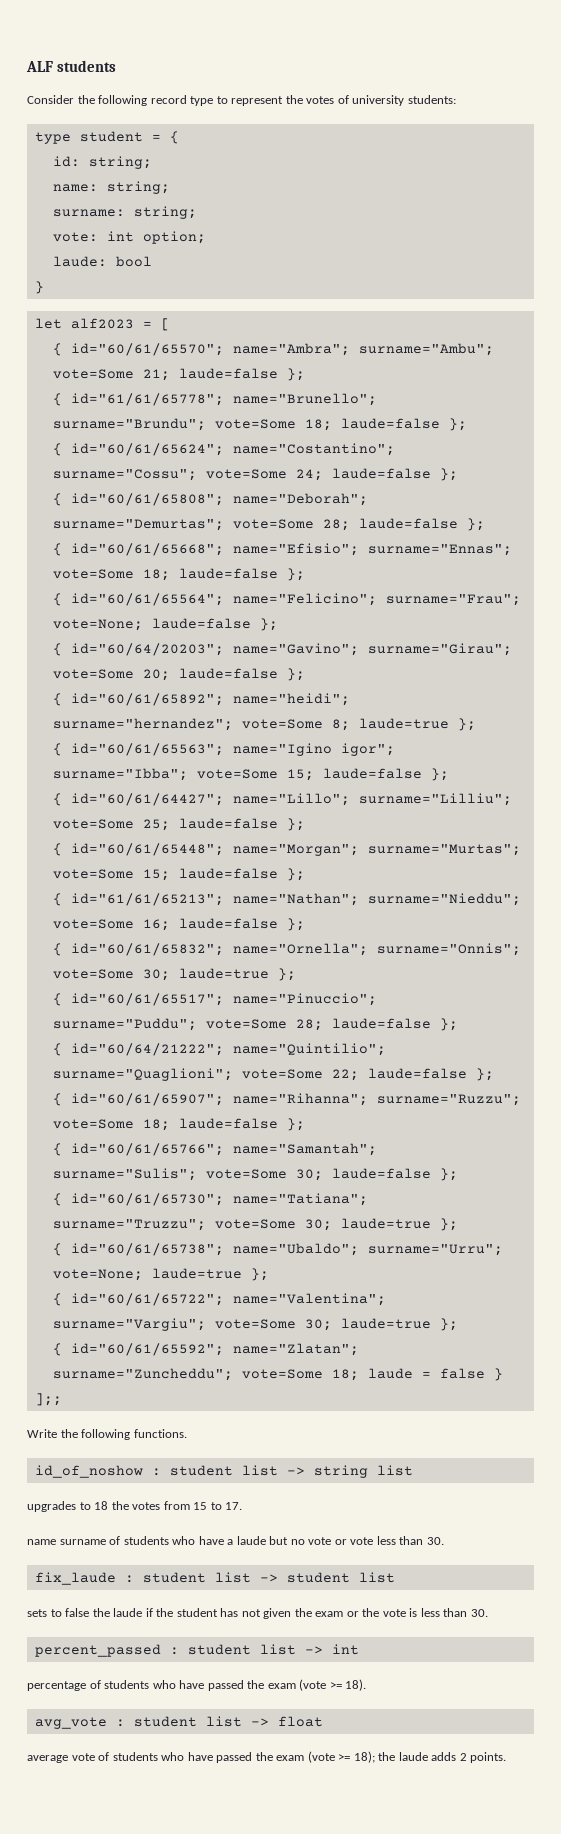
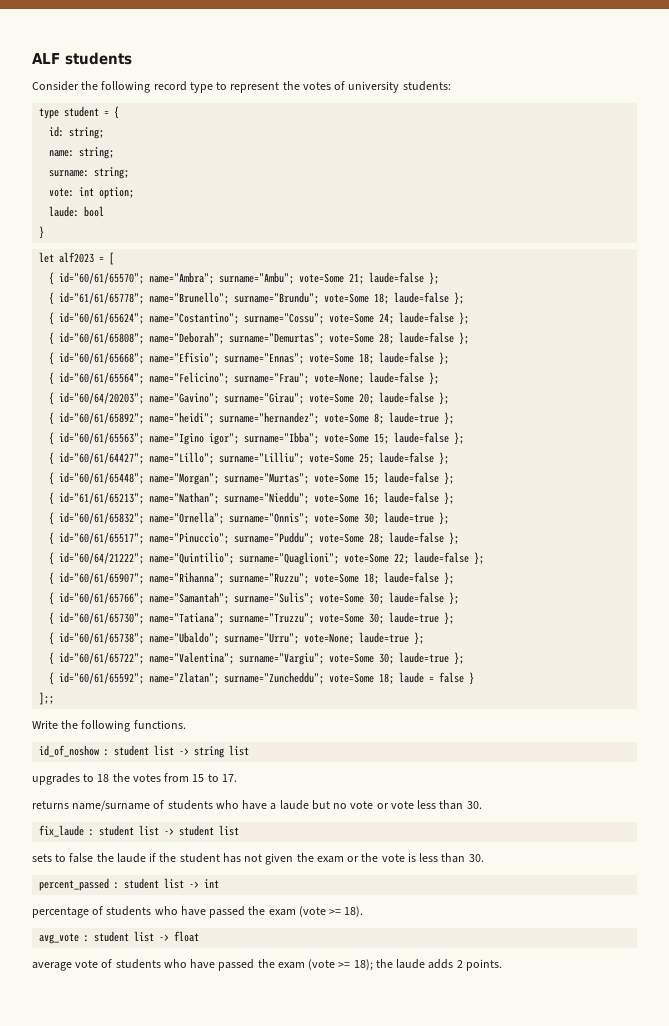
[27,1539,106,1545] name surname -> [32,800,151,811] returns name/surname

